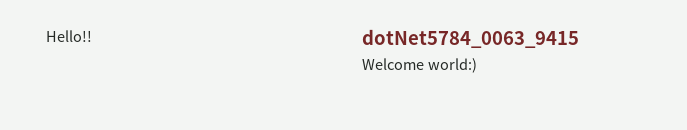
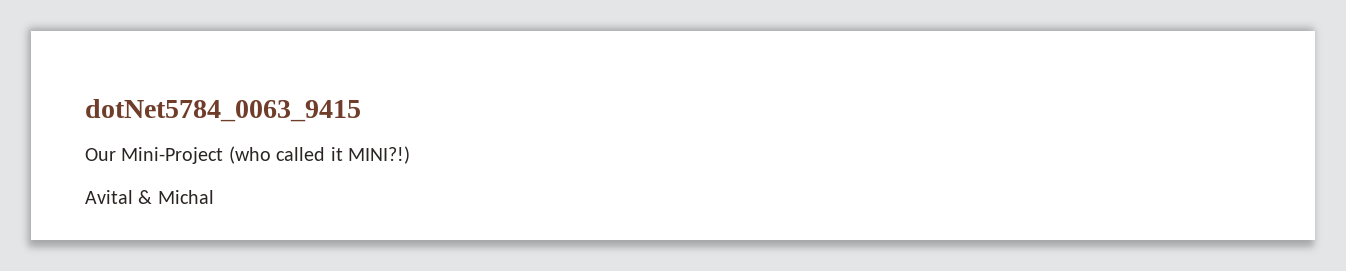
[46,30,92,42] Hello!! // -> (85, 110) none
[362,58,477,73] Welcome world:) -> [85,146,410,164] [85,190,214,204] Our Mini-Project (who called it MINI?!) // Avital & Michal

